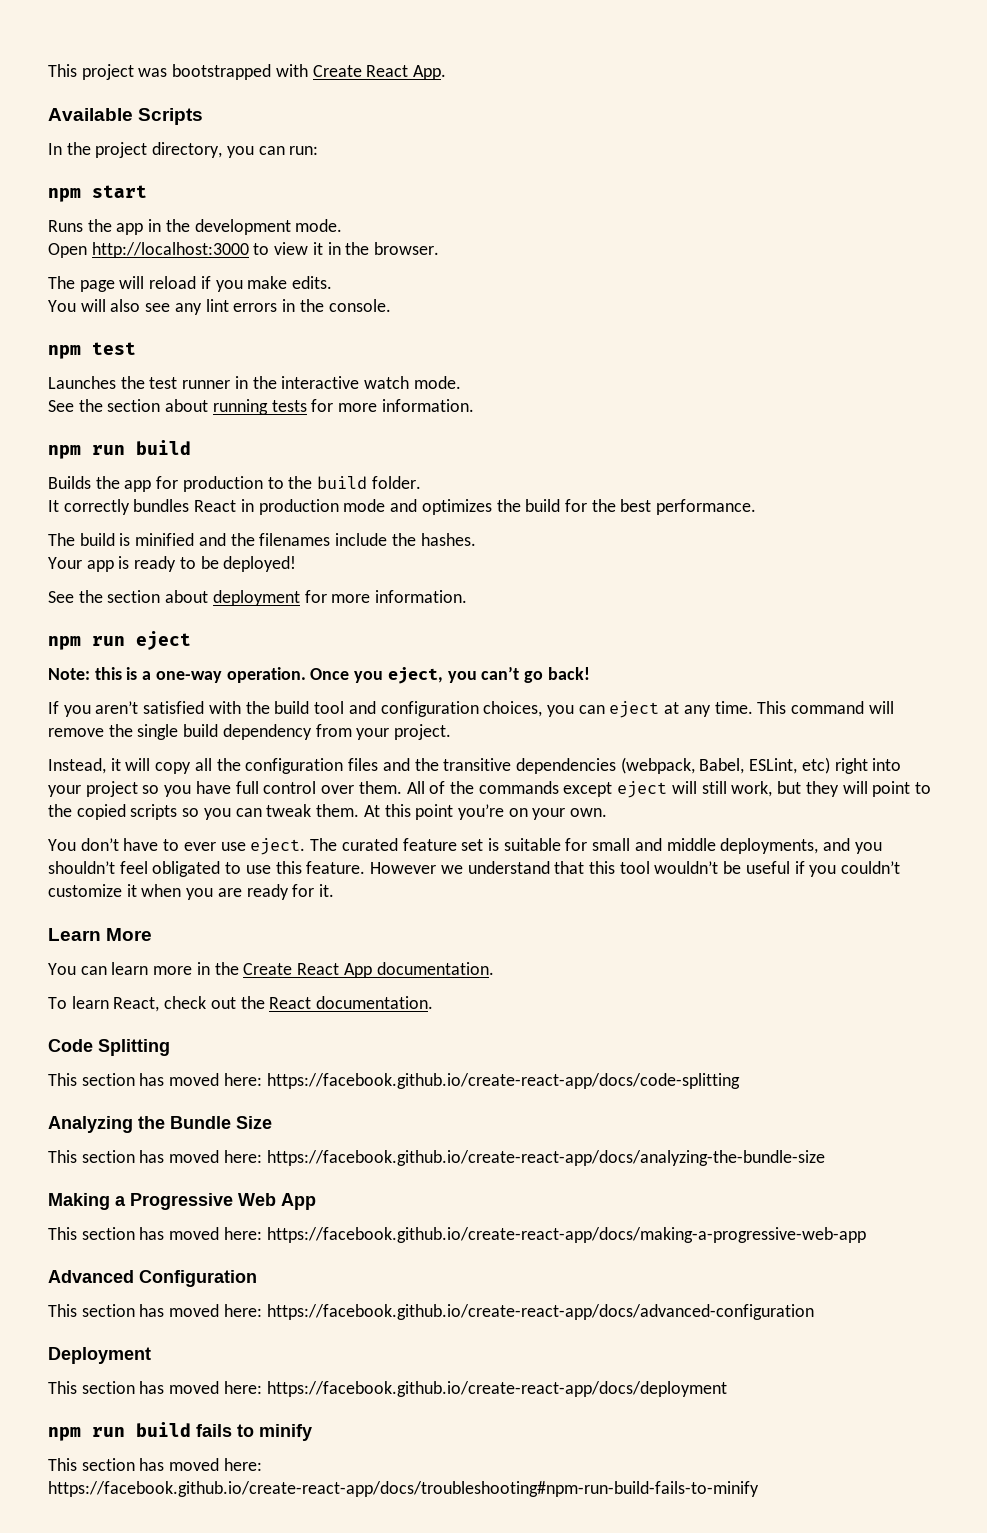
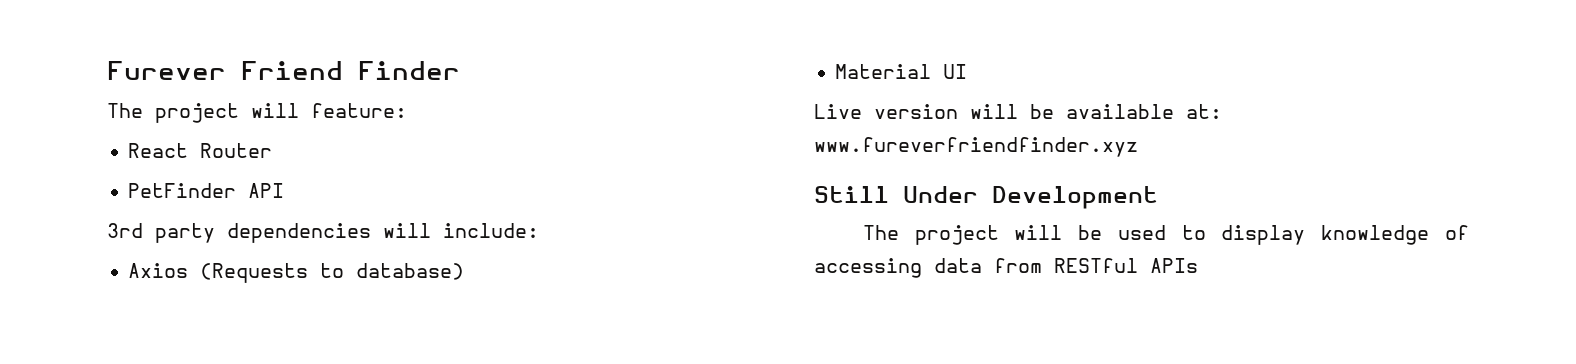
[48,64,447,80] [48,108,204,125] [48,142,319,158] [48,185,147,202] [48,219,343,235] [48,242,440,258] [48,276,333,292] [48,299,391,315] [48,342,136,359] [48,376,461,389] [48,399,474,415] [48,440,191,459] [48,476,421,492] [48,499,757,515] [48,533,476,546] [48,556,297,572] [48,590,468,606] [48,631,191,650] [48,666,590,684] [48,701,894,718] [48,724,452,740] [48,757,902,774] [48,781,931,798] [48,804,608,820] [48,838,882,855] [48,861,901,877] [48,884,335,900] [48,928,153,941] [48,962,494,978] [48,996,434,1012] [48,1039,170,1056] [48,1073,740,1089] [48,1116,272,1133] [48,1150,825,1166] [48,1193,316,1210] [48,1227,866,1243] [48,1270,257,1287] [48,1304,814,1320] [48,1347,151,1364] [48,1381,727,1397] [48,1422,312,1441] [48,1458,262,1471] [48,1481,759,1497] This project was bootstrapped with Create React App. // Available Scripts // In the project directory, you can run: // npm start // Runs the app in the development mode. // Open http://localhost:3000 to view it in the browser. // The page will reload if you make edits. // You will also see any lint errors in the console. // npm test // Launches the test runner in the interactive watch mode. // See the section about running tests for more information. // npm run build // Builds the app for production to the build folder. // It correctly bundles React in production mode and optimizes the build for the best performance. // The build is minified and the filenames include the hashes. // Your app is ready to be deployed! // See the section about deployment for more information. // npm run eject // Note: this is a one-way operation. Once you eject, you can’t go back! // If you aren’t satisfied with the build tool and configuration choices, you can eject at any time. This command will remove the single build dependency from your project. // Instead, it will copy all the configuration files and the transitive dependencies (webpack, Babel, ESLint, etc) right into your project so you have full control over them. All of the commands except eject will still work, but they will point to the copied scripts so you can tweak them. At this point you’re on your own. // You don’t have to ever use eject. The curated feature set is suitable for small and middle deployments, and you shouldn’t feel obligated to use this feature. However we understand that this tool wouldn’t be useful if you couldn’t customize it when you are ready for it. // Learn More // You can learn more in the Create React App documentation. // To learn React, check out the React documentation. // Code Splitting // This section has moved here: https://facebook.github.io/create-react-app/docs/code-splitting // Analyzing the Bundle Size // This section has moved here: https://facebook.github.io/create-react-app/docs/analyzing-the-bundle-size // Making a Progressive Web App // This section has moved here: https://facebook.github.io/create-react-app/docs/making-a-progressive-web-app // Advanced Configuration // This section has moved here: https://facebook.github.io/create-react-app/docs/advanced-configuration // Deployment // This section has moved here: https://facebook.github.io/create-react-app/docs/deployment // npm run build fails to minify // This section has moved here: https://facebook.github.io/create-react-app/docs/troubleshooting#npm-run-build-fails-to-minify -> [107,61,460,80] [107,103,407,123] [128,143,273,158] [128,183,285,198] [107,223,539,243] [128,263,465,283] [835,64,968,79] [814,104,1222,119] [814,137,1138,157] [814,186,1158,209] [862,225,1469,245] [814,258,1198,278] Furever Friend Finder // The project will feature: // React Router // PetFinder API // 3rd party dependencies will include: // Axios (Requests to database) // Material UI // Live version will be available at: www.fureverfriendfinder.xyz // Still Under Development // The project will be used to display knowledge of accessing data from RESTful APIs

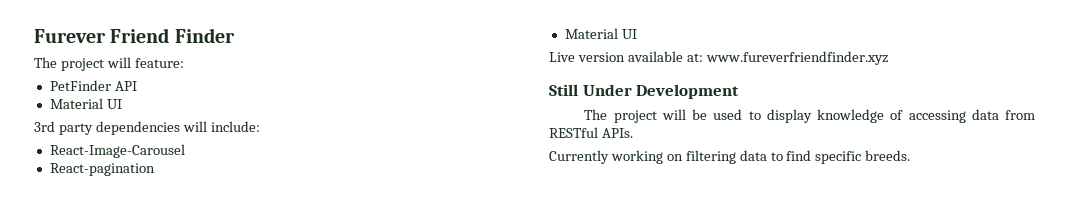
[128,143,273,158] // React Router -> (184, 63) none
(285, 190) none -> [49,98,122,109] // Material UI
[128,263,465,283] Axios (Requests to database) -> [49,144,185,158] [49,163,155,176] React-Image-Carousel // React-pagination
[970,104,1054,119] will be -> (625, 57) none
[1150,258,1198,273] APIs -> [601,128,633,138] [549,150,911,164] APIs. // Currently working on filtering data to find specific breeds.

